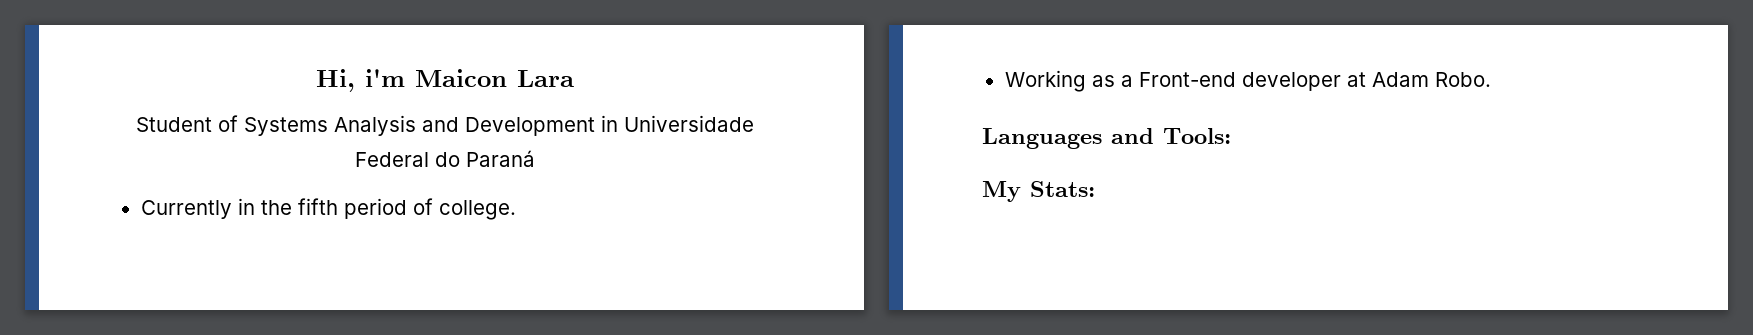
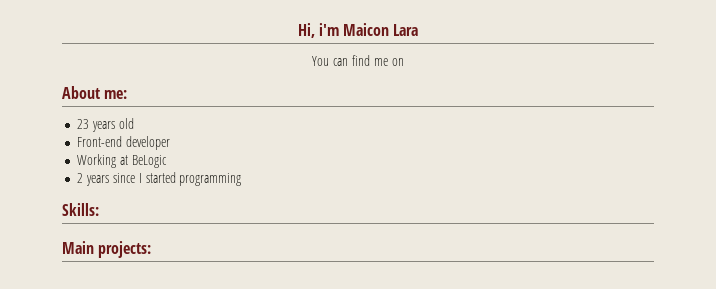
[135,115,754,136] [354,150,535,167] [140,198,516,220] [1004,70,1491,92] [982,128,1231,149] [982,181,1095,202] Student of Systems Analysis and Development in Universidade Federal do Paraná // Currently in the fifth period of college. // Working as a Front-end developer at Adam Robo. // Languages and Tools: // My Stats: -> [312,55,404,66] [62,86,128,99] [77,118,134,132] [77,136,171,150] [77,154,167,168] [77,172,242,186] [62,203,99,216] [62,241,152,258] You can find me on // About me: // 23 years old // Front-end developer // Working at BeLogic // 2 years since I started programming // Skills: // Main projects:

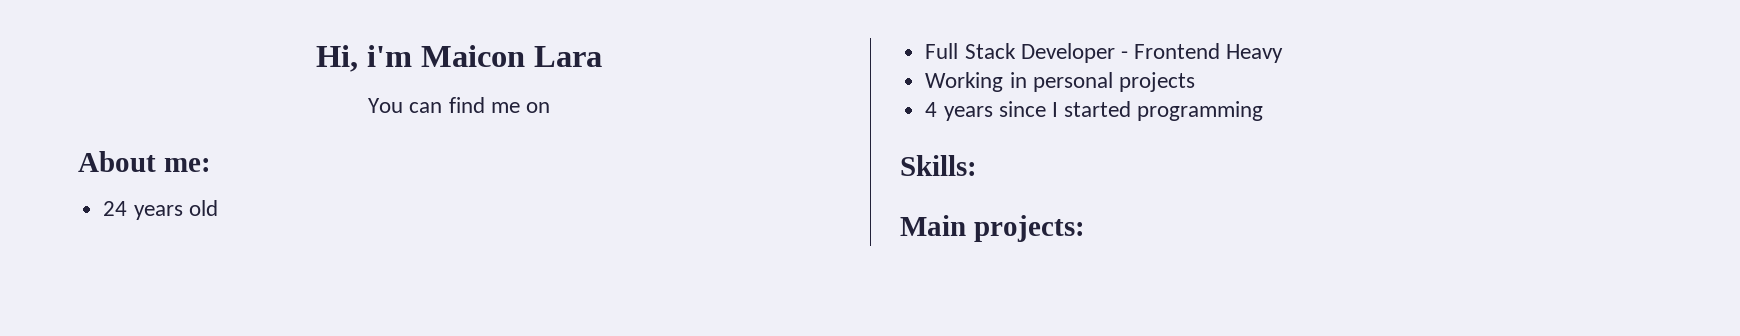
[77,119,90,129] 23 -> [103,201,128,216] 24
[77,136,171,150] [77,154,167,168] [77,173,84,183] Front-end developer // Working at BeLogic // 2 -> [925,43,1284,63] [925,72,1195,92] [925,102,938,117] Full Stack Developer - Frontend Heavy // Working in personal projects // 4

